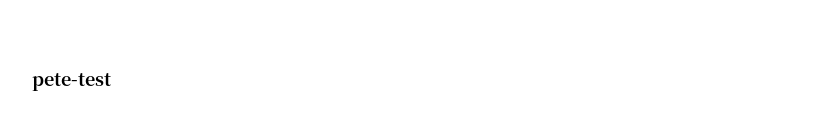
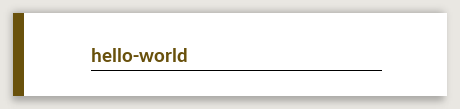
[32,73,111,91] pete-test -> [91,48,188,62] hello-world

